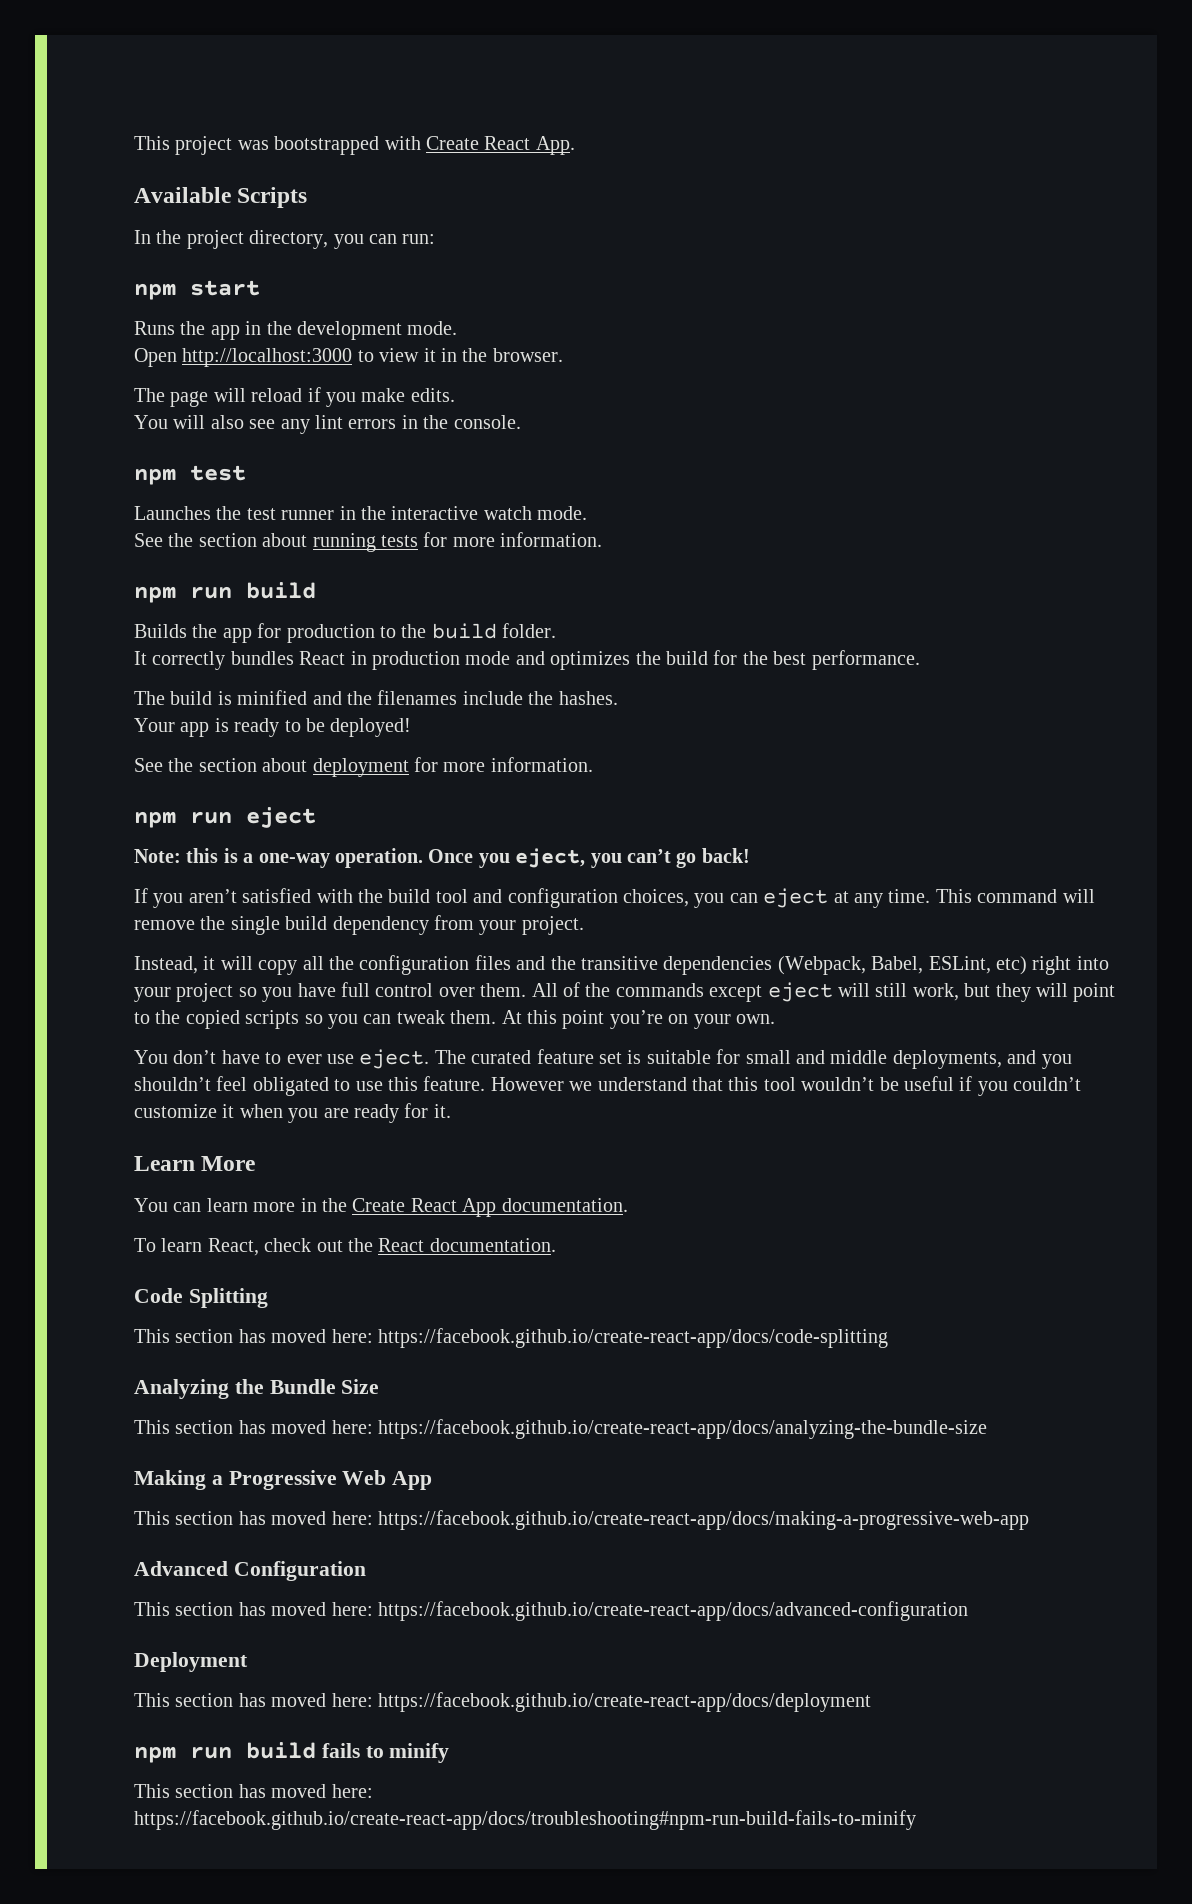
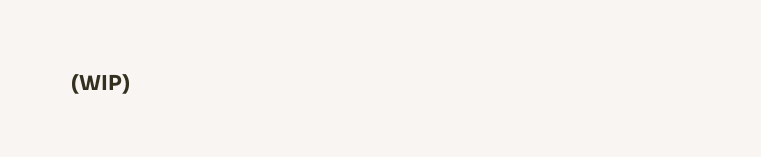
[134,136,575,155] [134,187,308,208] [134,230,436,249] [134,280,260,300] [134,321,458,340] [134,348,563,367] [134,387,455,407] [134,415,521,434] [134,465,246,485] [134,506,588,520] [134,532,603,552] [134,582,316,603] [134,623,557,643] [134,650,920,670] [134,690,618,705] [134,718,412,737] [134,757,593,777] [134,807,316,828] [134,848,750,868] [134,888,1095,908] [134,915,584,935] [134,955,1109,975] [134,982,1116,1002] [134,1010,775,1029] [134,1049,1072,1069] [134,1076,1082,1096] [134,1103,451,1123] [134,1156,256,1171] [134,1198,628,1217] [134,1238,556,1256] [134,1288,268,1308] [134,1328,888,1348] [134,1379,380,1399] [134,1419,987,1439] [134,1470,433,1490] [134,1510,1029,1530] [134,1561,366,1581] [134,1601,968,1621] [134,1652,248,1672] [134,1692,871,1712] [134,1742,450,1763] [134,1784,373,1798] [134,1810,916,1830] This project was bootstrapped with Create React App. // Available Scripts // In the project directory, you can run: // npm start // Runs the app in the development mode. // Open http://localhost:3000 to view it in the browser. // The page will reload if you make edits. // You will also see any lint errors in the console. // npm test // Launches the test runner in the interactive watch mode. // See the section about running tests for more information. // npm run build // Builds the app for production to the build folder. // It correctly bundles React in production mode and optimizes the build for the best performance. // The build is minified and the filenames include the hashes. // Your app is ready to be deployed! // See the section about deployment for more information. // npm run eject // Note: this is a one-way operation. Once you eject, you can’t go back! // If you aren’t satisfied with the build tool and configuration choices, you can eject at any time. This command will remove the single build dependency from your project. // Instead, it will copy all the configuration files and the transitive dependencies (Webpack, Babel, ESLint, etc) right into your project so you have full control over them. All of the commands except eject will still work, but they will point to the copied scripts so you can tweak them. At this point you’re on your own. // You don’t have to ever use eject. The curated feature set is suitable for small and middle deployments, and you shouldn’t feel obligated to use this feature. However we understand that this tool wouldn’t be useful if you couldn’t customize it when you are ready for it. // Learn More // You can learn more in the Create React App documentation. // To learn React, check out the React documentation. // Code Splitting // This section has moved here: https://facebook.github.io/create-react-app/docs/code-splitting // Analyzing the Bundle Size // This section has moved here: https://facebook.github.io/create-react-app/docs/analyzing-the-bundle-size // Making a Progressive Web App // This section has moved here: https://facebook.github.io/create-react-app/docs/making-a-progressive-web-app // Advanced Configuration // This section has moved here: https://facebook.github.io/create-react-app/docs/advanced-configuration // Deployment // This section has moved here: https://facebook.github.io/create-react-app/docs/deployment // npm run build fails to minify // This section has moved here: https://facebook.github.io/create-react-app/docs/troubleshooting#npm-run-build-fails-to-minify -> [71,74,130,94] (WIP)

